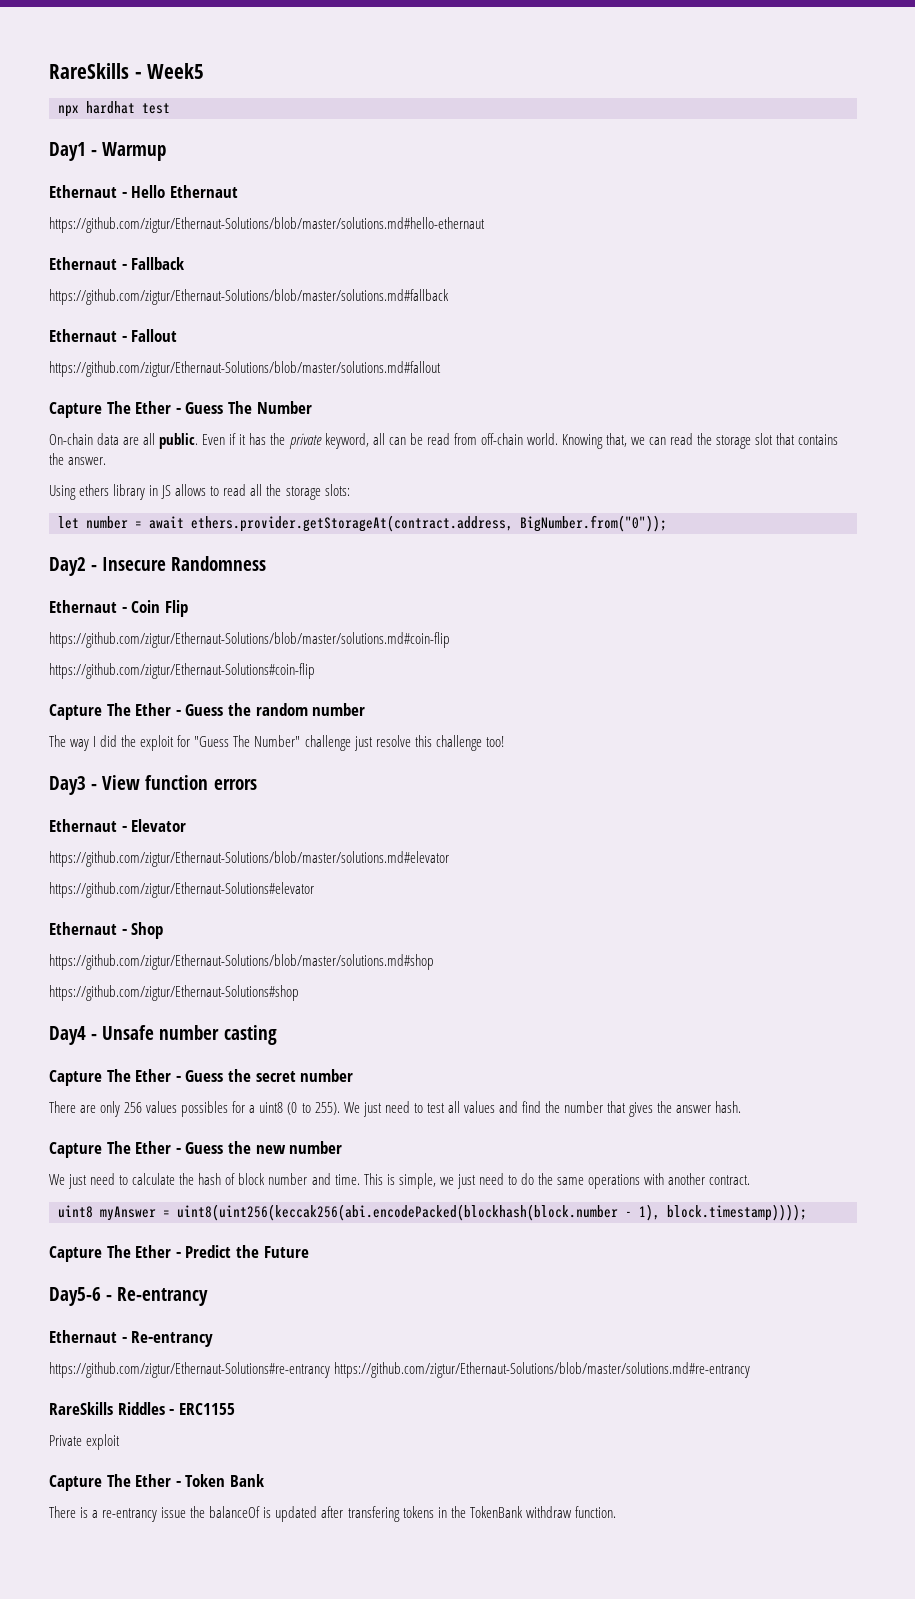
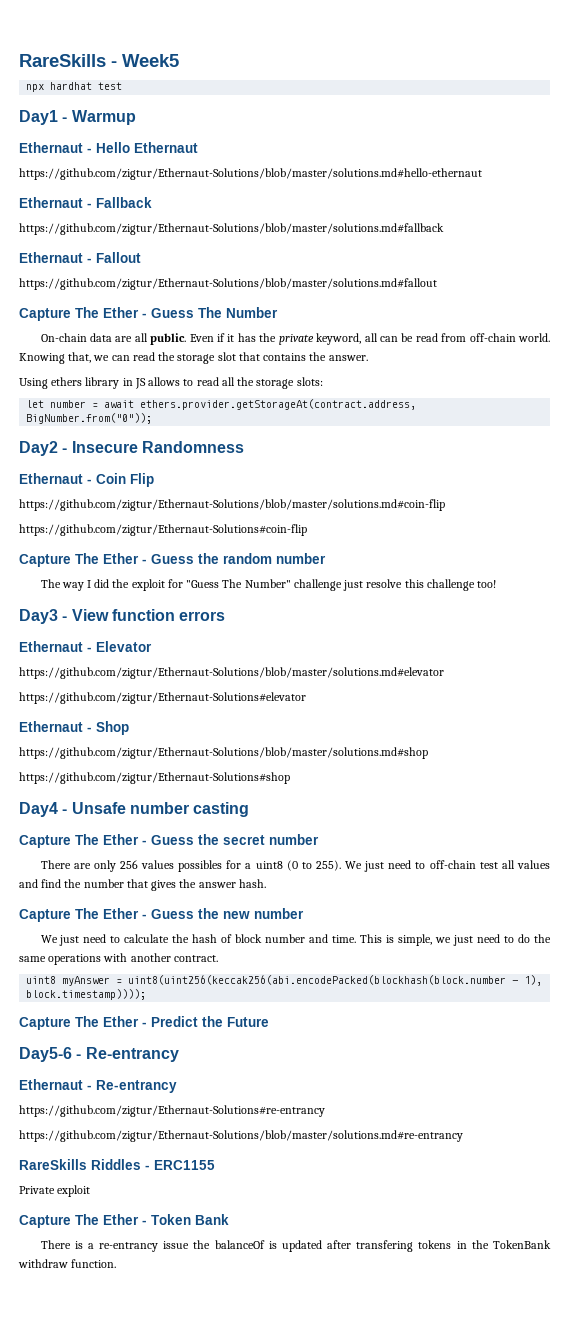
(423, 1108) none -> [429,860,476,869] off-chain
(330, 1370) none -> (325, 1111) //

